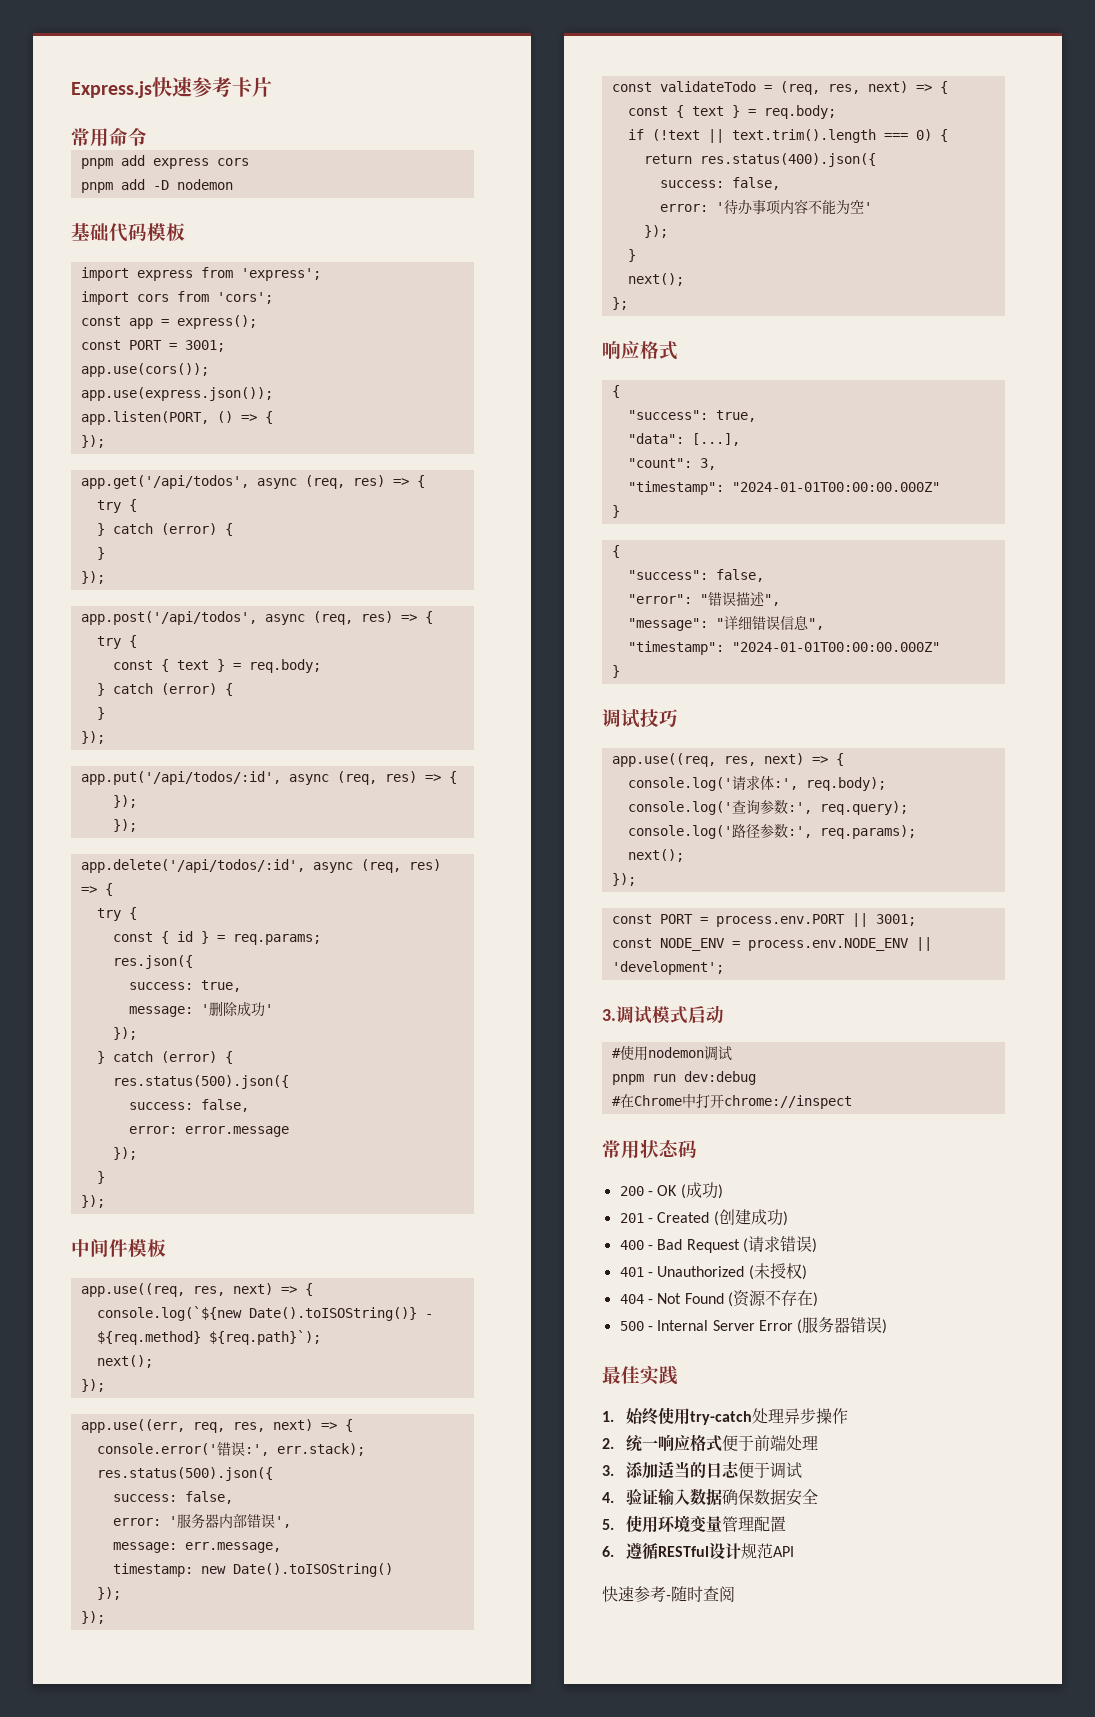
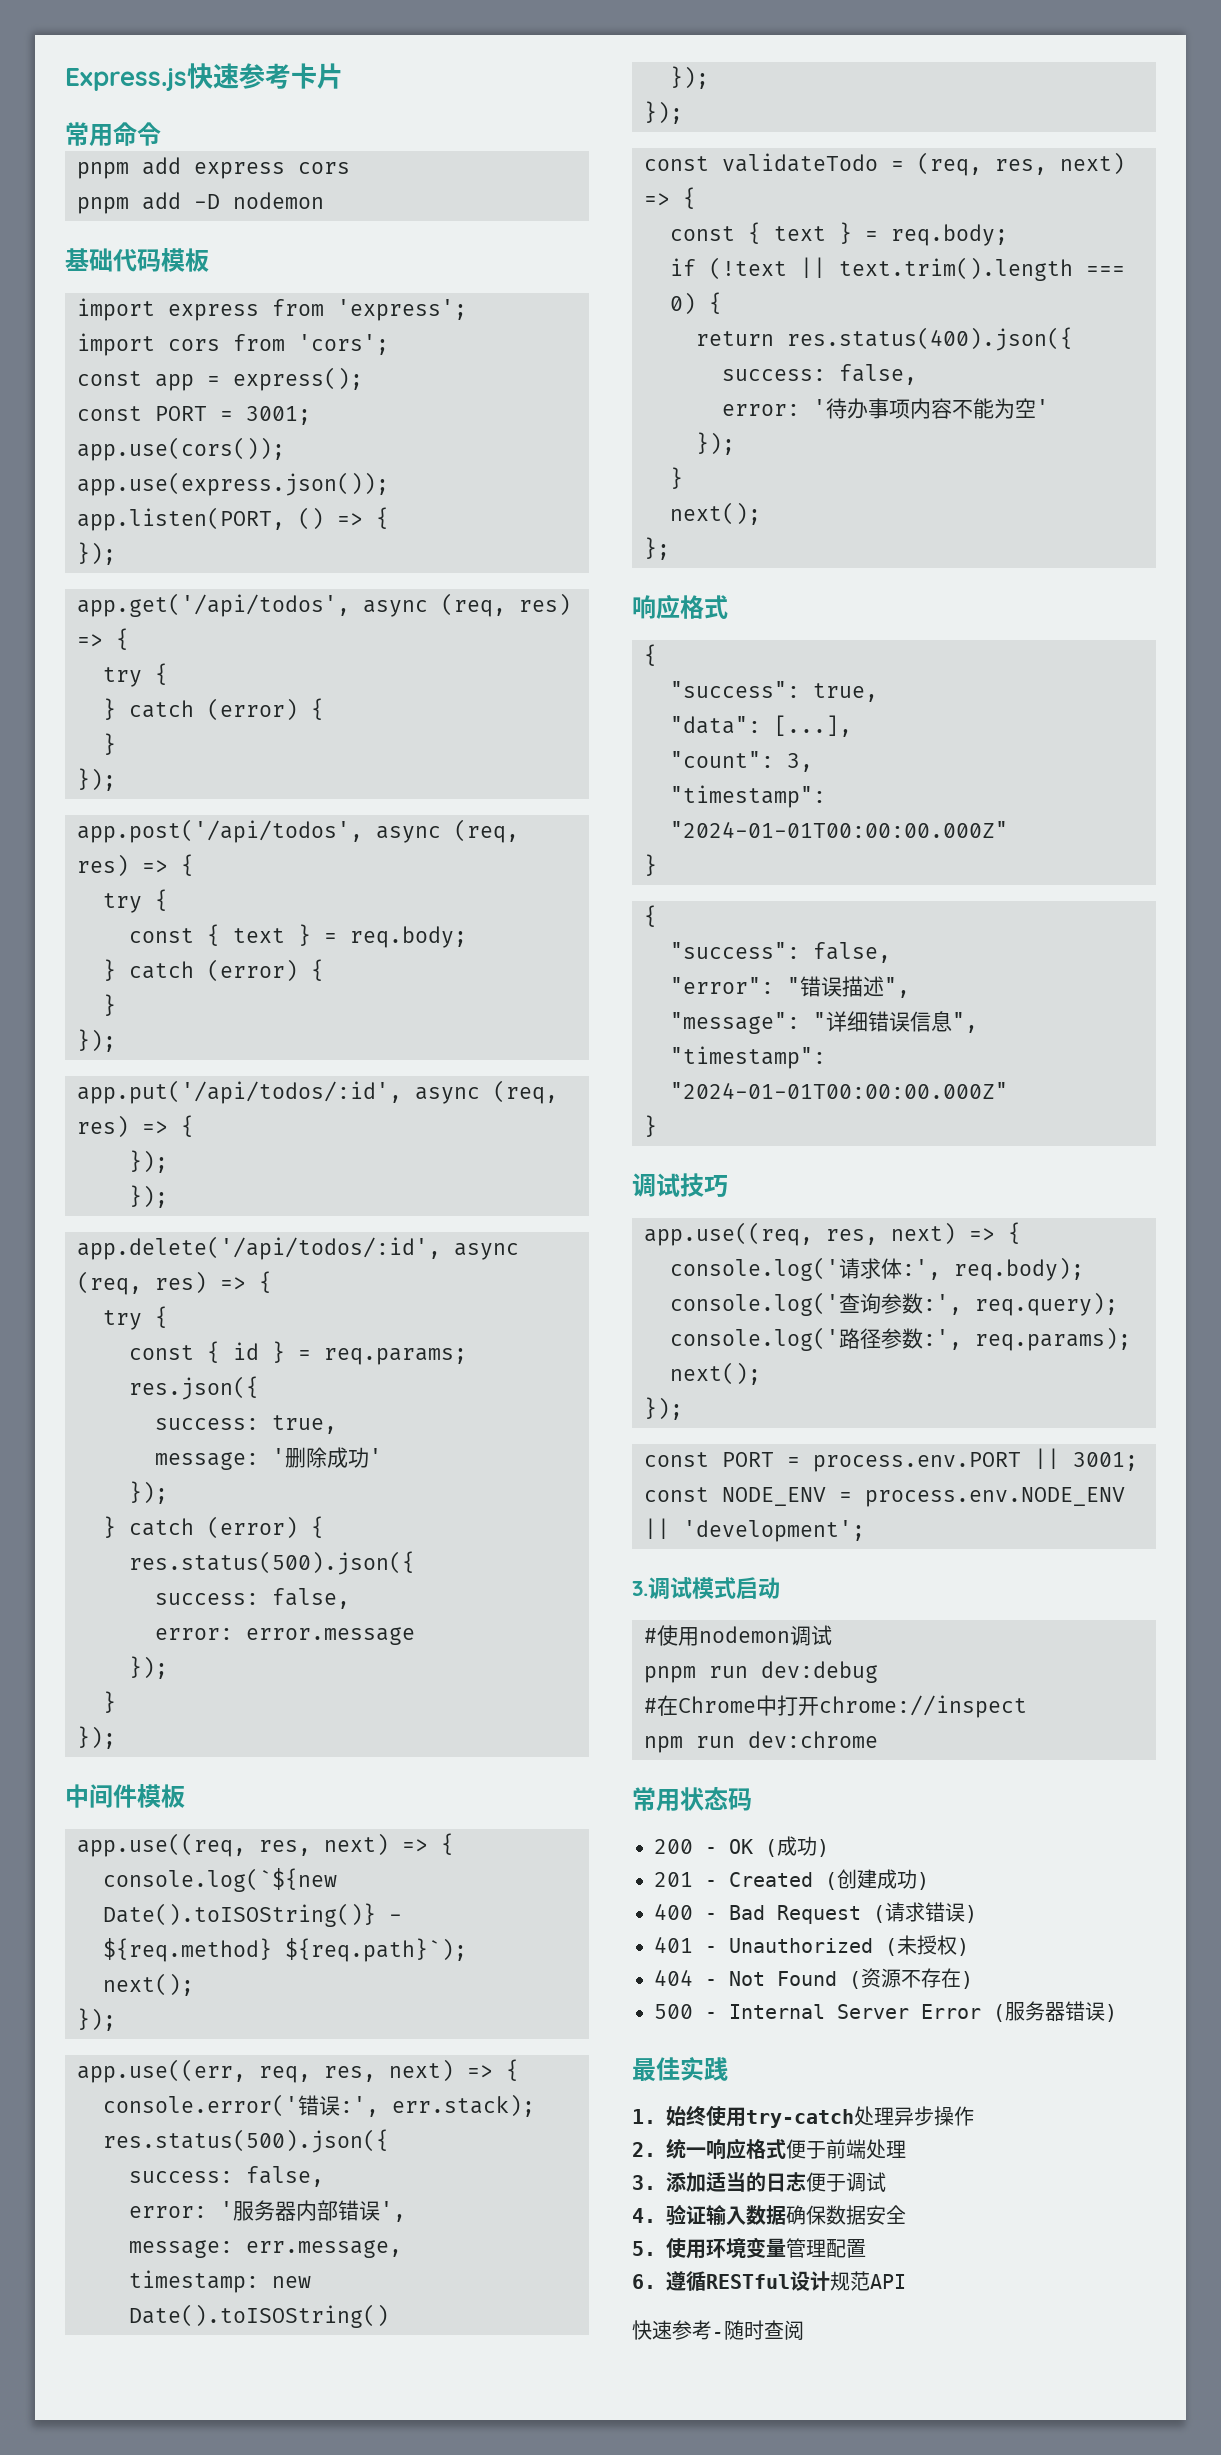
(852, 1102) none -> [644,1731,878,1753] // npm run dev:chrome

